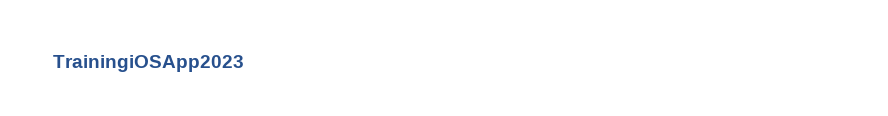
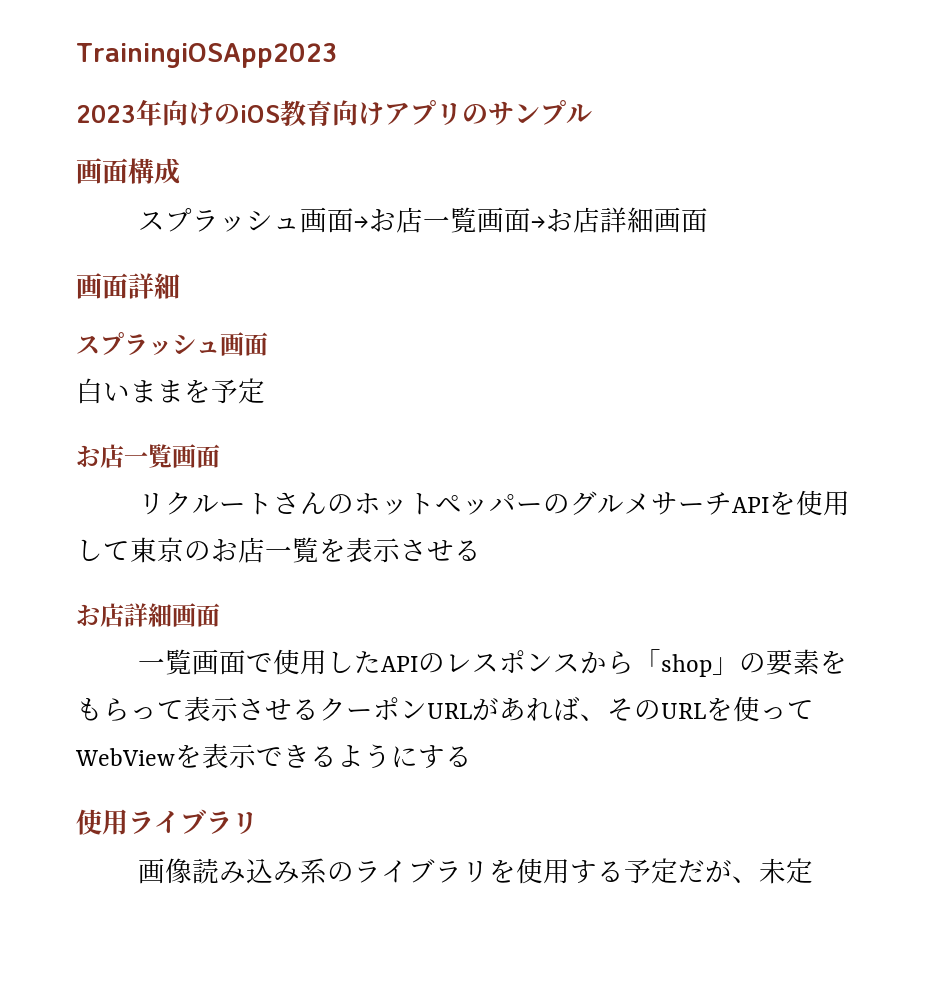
(244, 63) none -> [76,99,592,126] [76,158,180,184] [138,207,709,233] [76,273,180,299] [76,332,268,356] [76,378,265,404] [76,444,220,468] [138,490,851,516] [76,537,481,563] [76,603,220,627] [138,649,848,677] [76,696,814,722] [75,743,472,769] [76,809,258,835] [138,858,814,884] // 2023年向けのiOS教育向けアプリのサンプル // 画面構成 // スプラッシュ画面→お店一覧画面→お店詳細画面 // 画面詳細 // スプラッシュ画面 // 白いままを予定 // お店一覧画面 // リクルートさんのホットペッパーのグルメサーチAPIを使用して東京のお店一覧を表示させる // お店詳細画面 // 一覧画面で使用したAPIのレスポンスから「shop」の要素をもらって表示させるクーポンURLがあれば、そのURLを使ってWebViewを表示できるようにする // 使用ライブラリ // 画像読み込み系のライブラリを使用する予定だが、未定

